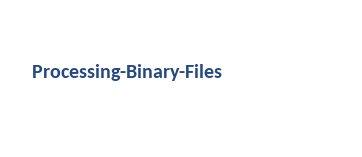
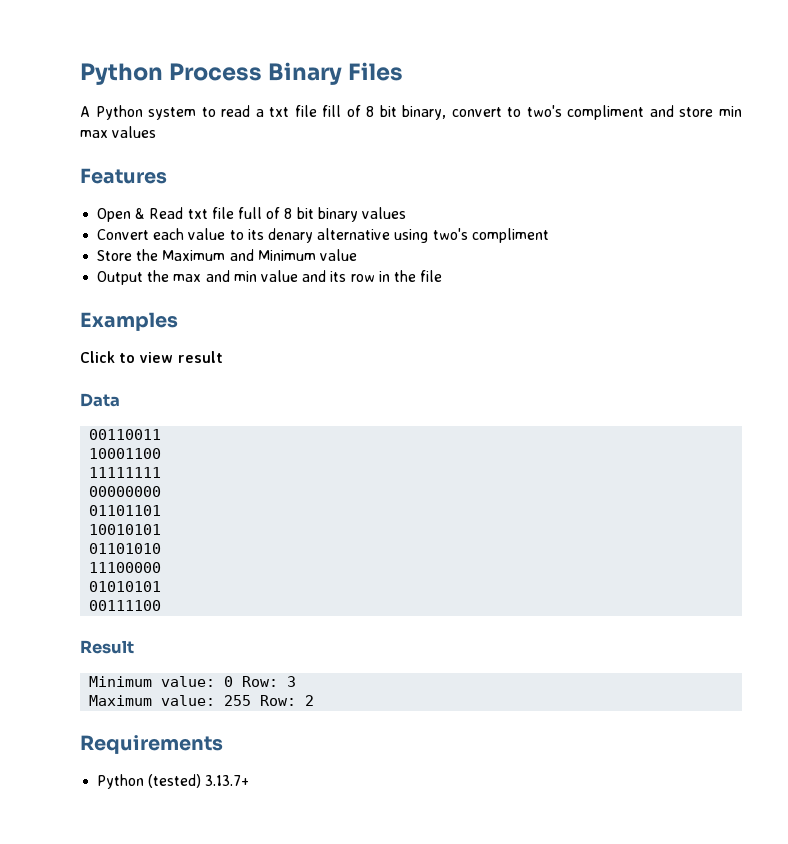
[32,64,222,81] Processing-Binary-Files -> [80,62,404,85] [80,105,743,120] [80,126,157,138] [80,168,167,184] [97,207,406,222] [97,228,549,243] [97,249,357,261] [97,270,443,285] [80,312,178,331] [80,351,223,363] [80,393,120,407] [89,429,162,440] [89,448,162,459] [89,467,162,478] [89,486,162,497] [89,505,162,516] [89,524,162,535] [89,543,162,554] [89,562,162,573] [89,581,162,592] [89,600,162,611] [80,640,134,654] [89,676,297,687] [89,695,315,706] [80,735,223,754] [97,774,250,789] Python Process Binary Files // A Python system to read a txt file fill of 8 bit binary, convert to two's compliment and store min max values // Features // Open & Read txt file full of 8 bit binary values // Convert each value to its denary alternative using two's compliment // Store the Maximum and Minimum value // Output the max and min value and its row in the file // Examples // Click to view result // Data // 00110011 // 10001100 // 11111111 // 00000000 // 01101101 // 10010101 // 01101010 // 11100000 // 01010101 // 00111100 // Result // Minimum value: 0 Row: 3 // Maximum value: 255 Row: 2 // Requirements // Python (tested) 3.13.7+

